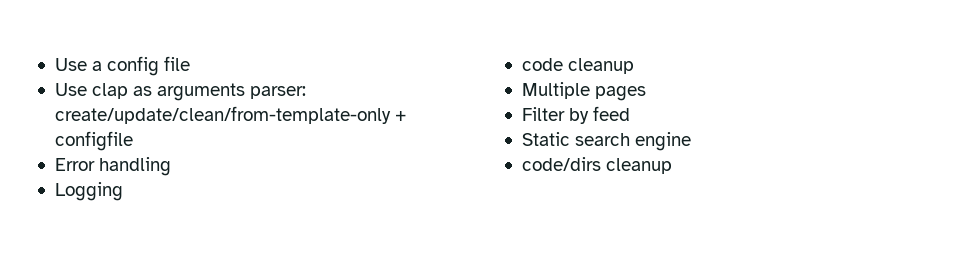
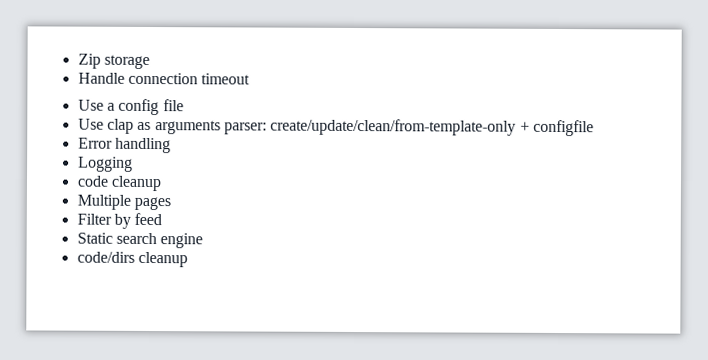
(54, 64) none -> [77,53,150,69] [77,72,251,85] Zip storage // Handle connection timeout //

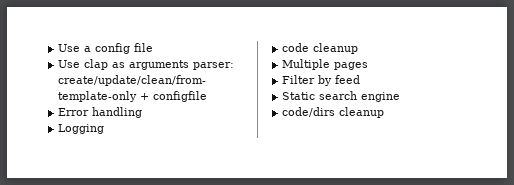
[77,53,150,69] [77,72,251,85] Zip storage // Handle connection timeout // -> (58, 48) none

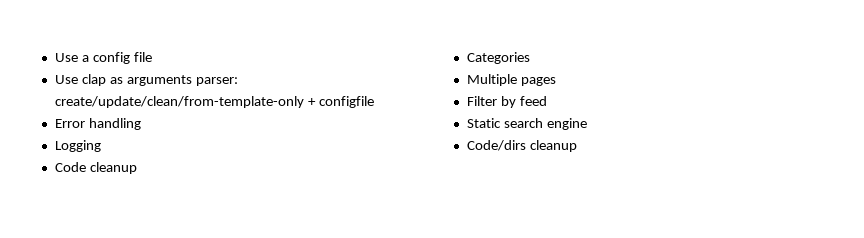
[282,43,359,54] code cleanup -> [54,162,137,174] [466,52,530,64] Code cleanup // Categories
[282,107,336,117] code/dirs -> [466,140,526,151] Code/dirs

